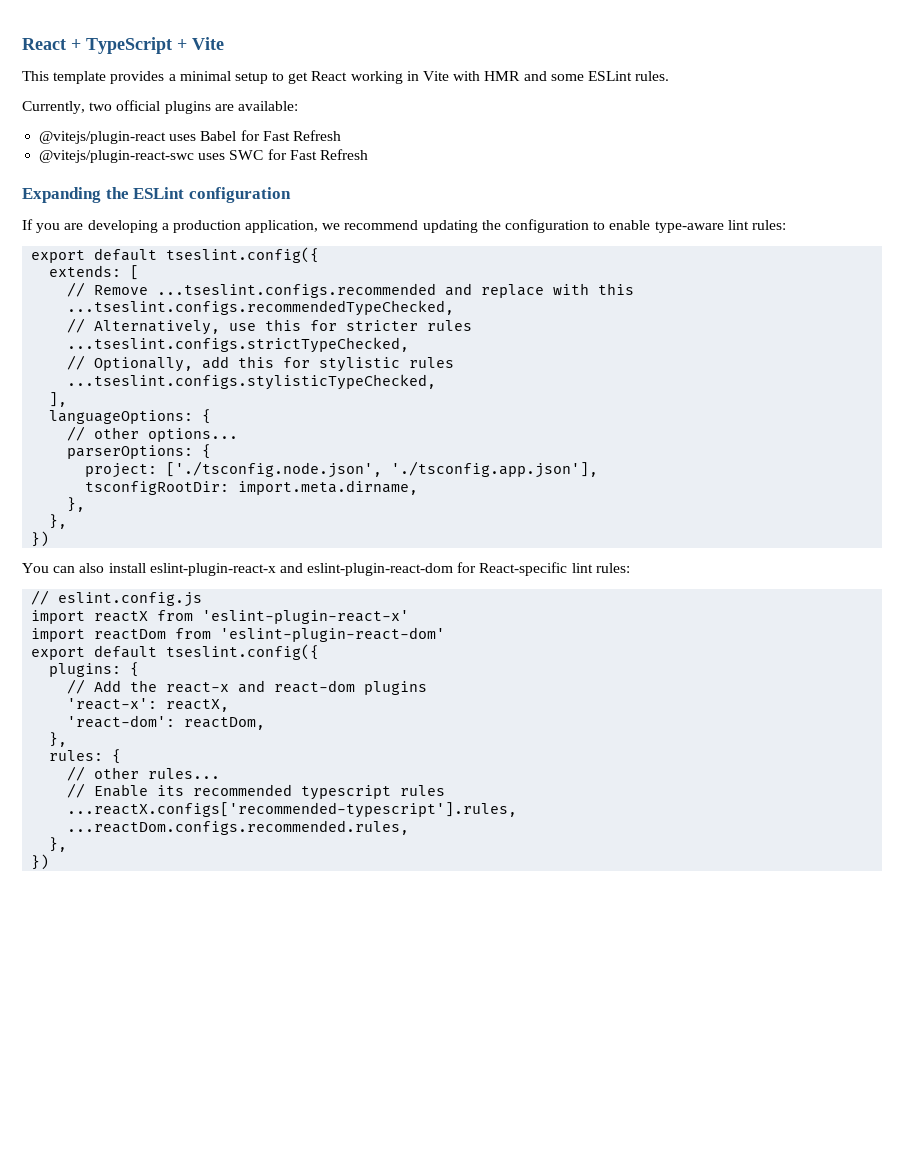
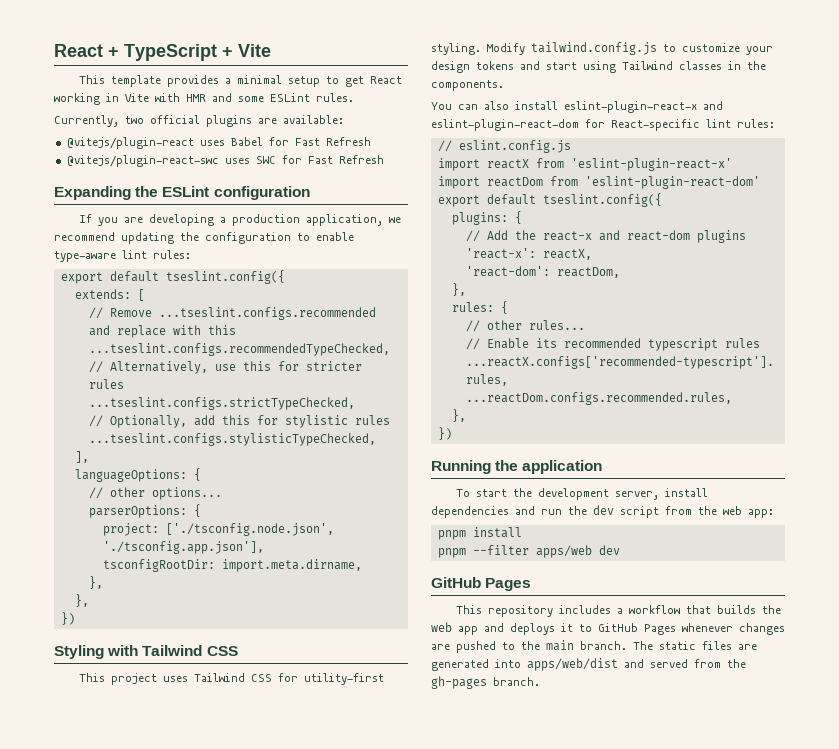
(50, 539) none -> [54,645,238,659] [78,673,384,685] [431,42,773,55] [431,61,766,73] [431,80,504,91] // Styling with Tailwind CSS // This project uses Tailwind CSS for utility-first styling. Modify tailwind.config.js to customize your design tokens and start using Tailwind classes in the components.
(50, 862) none -> [431,460,603,474] [455,488,708,500] [431,505,774,518] [437,527,522,540] [437,545,620,558] [431,577,532,591] [455,605,781,617] [431,622,785,635] [431,640,757,653] [431,658,746,671] [431,676,540,689] // Running the application // To start the development server, install dependencies and run the dev script from the web app: // pnpm install // pnpm --filter apps/web dev // GitHub Pages // This repository includes a workflow that builds the web app and deploys it to GitHub Pages whenever changes are pushed to the main branch. The static files are generated into apps/web/dist and served from the gh-pages branch.

